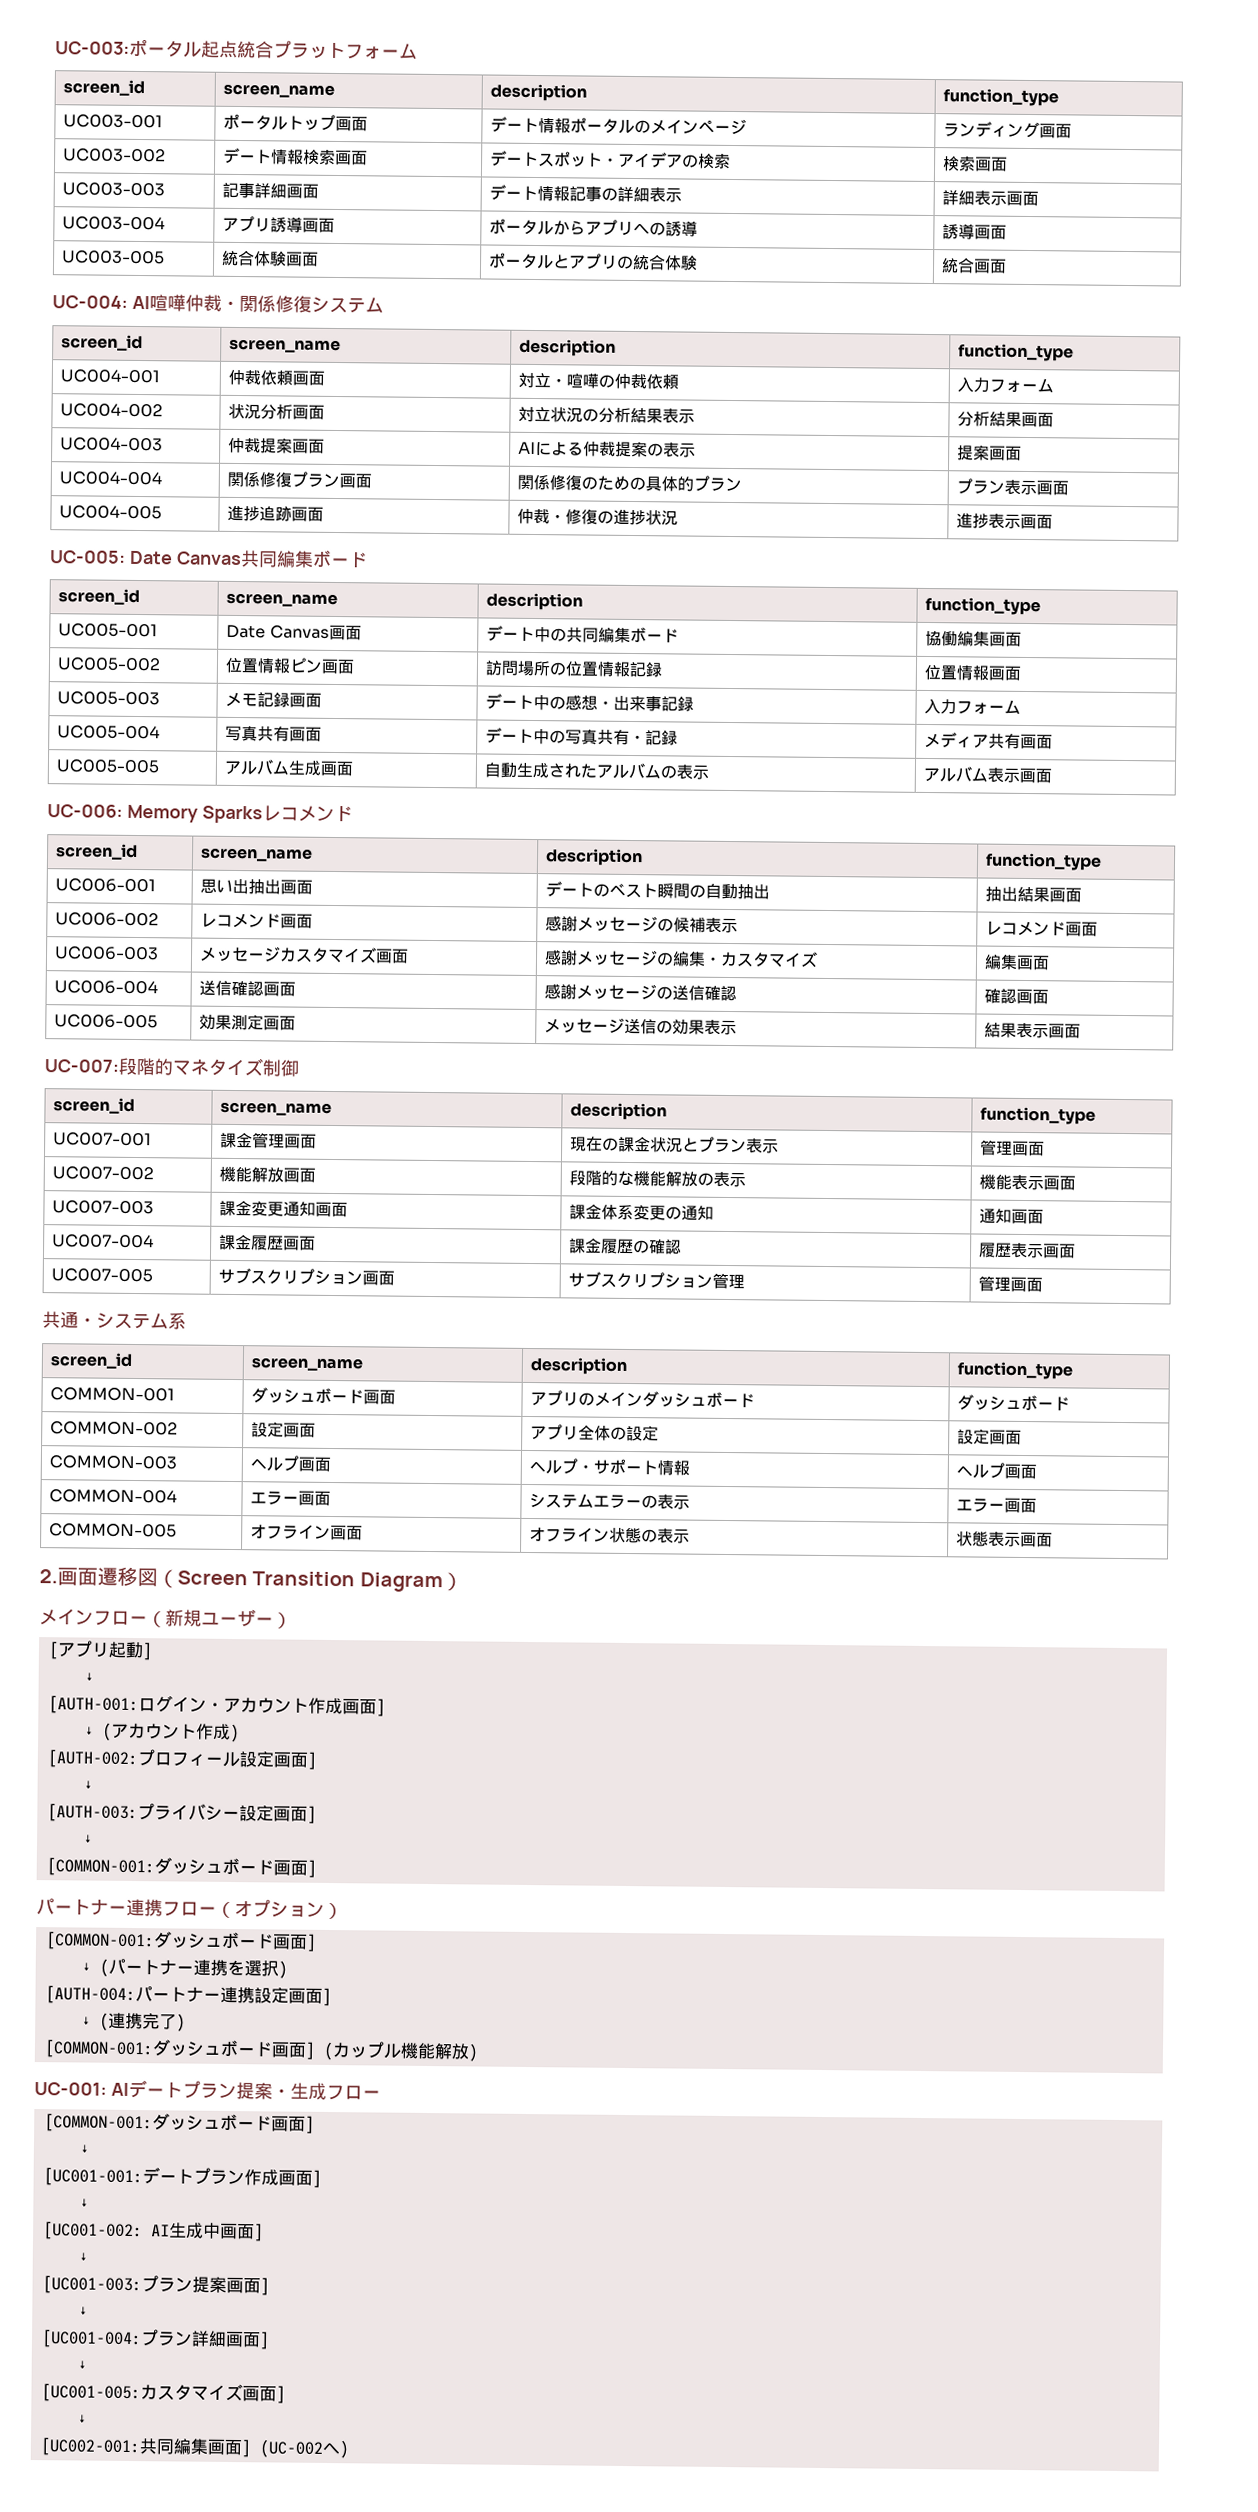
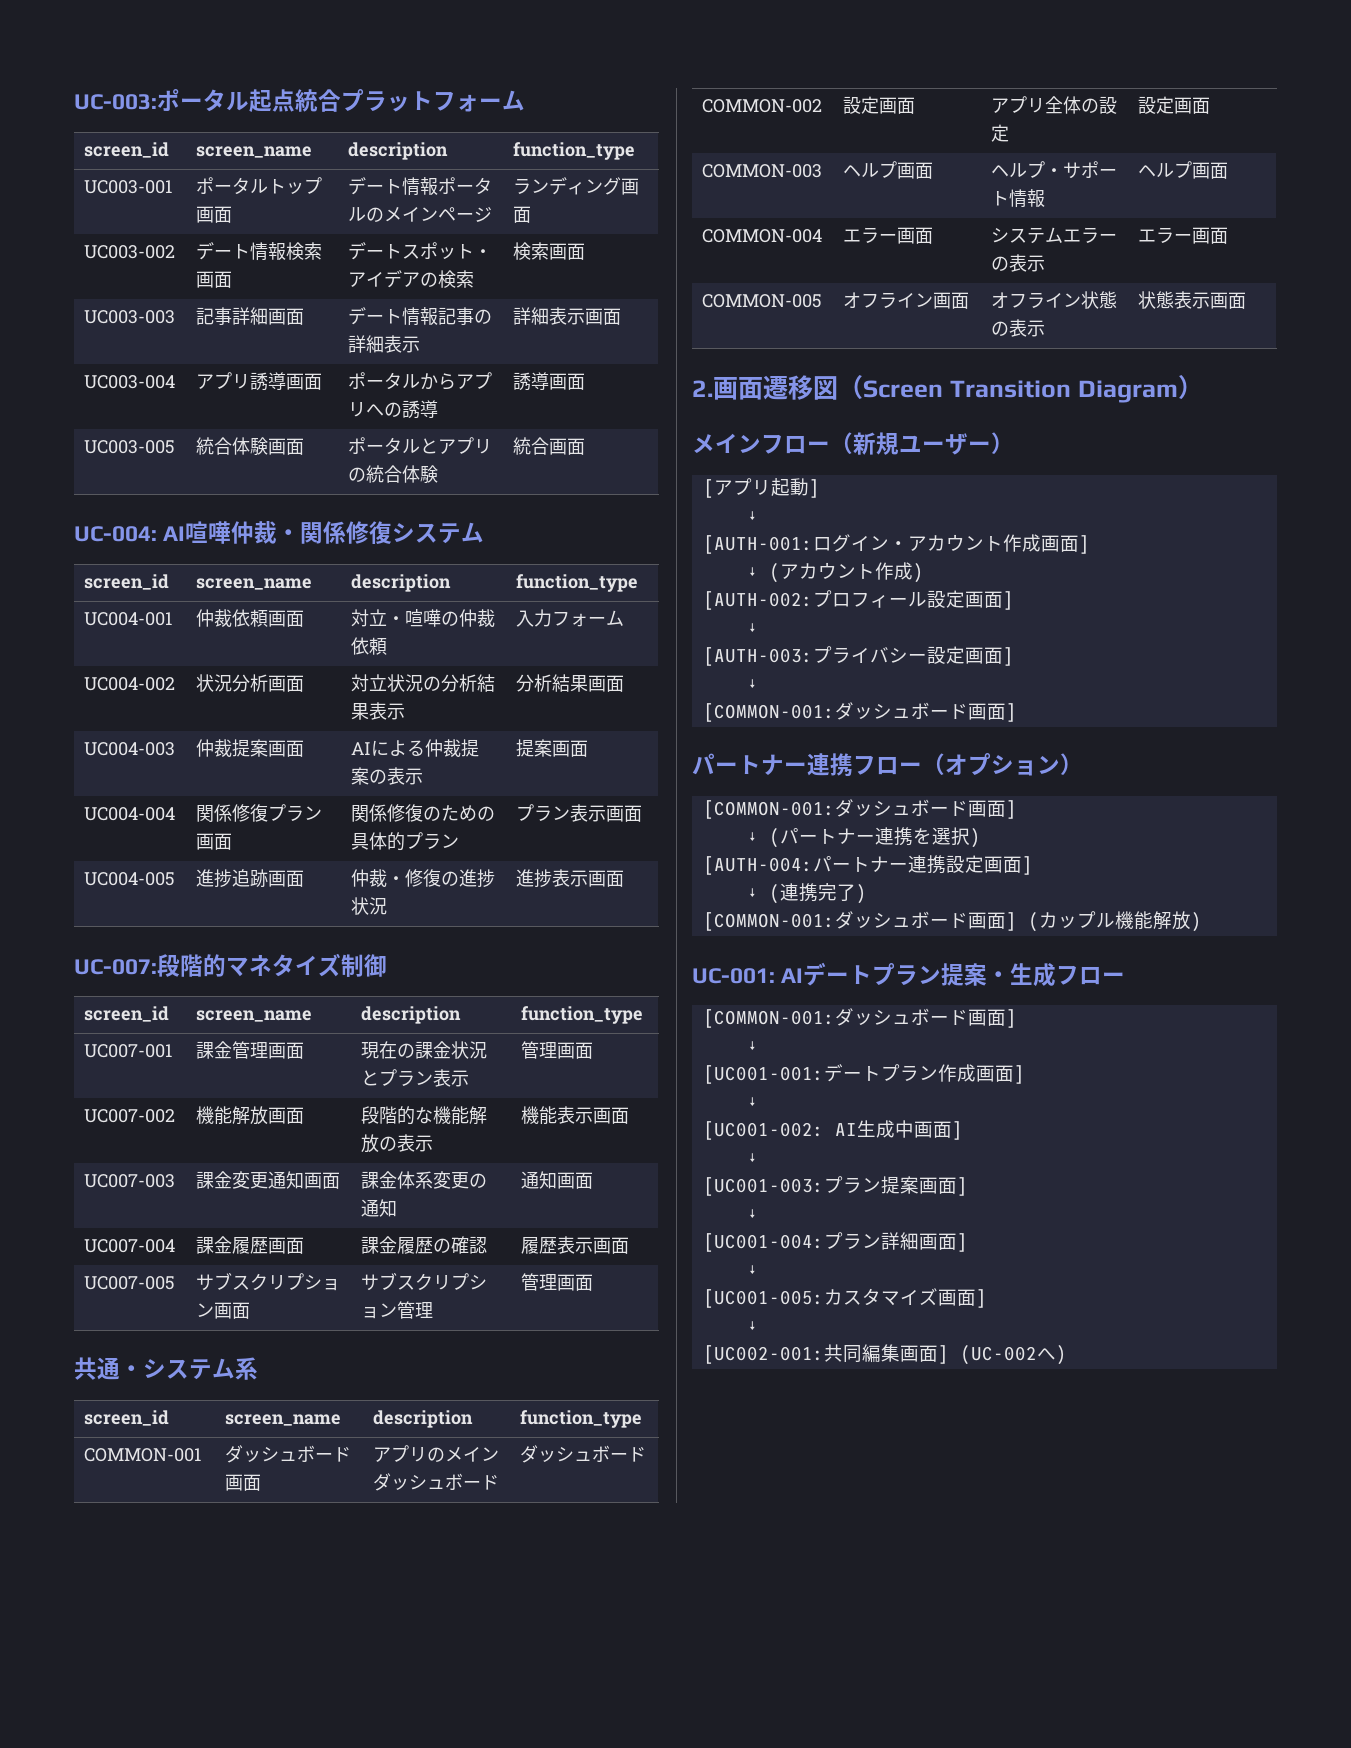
[49,549,368,569] [58,588,141,606] [226,592,339,608] [486,592,584,611] [925,596,1042,616] [58,623,159,638] [226,624,362,641] [486,625,680,643] [925,630,1023,647] [57,657,162,672] [225,657,356,675] [485,660,664,678] [924,664,1022,681] [57,691,161,706] [225,691,323,708] [485,693,695,712] [924,698,1022,715] [57,725,161,740] [225,725,323,742] [485,727,679,746] [924,732,1054,750] [56,759,160,774] [224,759,354,777] [484,762,710,780] [923,766,1053,784] [47,804,353,824] [55,843,139,861] [200,847,314,862] [545,848,644,867] [985,852,1103,871] [55,878,157,893] [200,878,314,895] [545,881,771,900] [985,886,1083,903] [55,912,160,927] [200,912,314,929] [545,915,739,934] [985,920,1099,937] [54,946,160,961] [199,946,410,964] [544,949,819,968] [984,954,1051,971] [54,980,159,995] [199,979,297,997] [544,983,738,1002] [984,988,1050,1005] [54,1014,159,1029] [199,1014,297,1031] [544,1017,738,1036] [984,1022,1082,1039] // UC-005: Date Canvas共同編集ボード // screen_id | screen_name | description | function_type // UC005-001 | Date Canvas画面 | デート中の共同編集ボード | 協働編集画面 // UC005-002 | 位置情報ピン画面 | 訪問場所の位置情報記録 | 位置情報画面 // UC005-003 | メモ記録画面 | デート中の感想・出来事記録 | 入力フォーム // UC005-004 | 写真共有画面 | デート中の写真共有・記録 | メディア共有画面 // UC005-005 | アルバム生成画面 | 自動生成されたアルバムの表示 | アルバム表示画面 // UC-006: Memory Sparksレコメンド // screen_id | screen_name | description | function_type // UC006-001 | 思い出抽出画面 | デートのベスト瞬間の自動抽出 | 抽出結果画面 // UC006-002 | レコメンド画面 | 感謝メッセージの候補表示 | レコメンド画面 // UC006-003 | メッセージカスタマイズ画面 | 感謝メッセージの編集・カスタマイズ | 編集画面 // UC006-004 | 送信確認画面 | 感謝メッセージの送信確認 | 確認画面 // UC006-005 | 効果測定画面 | メッセージ送信の効果表示 | 結果表示画面 -> (625, 878) none

